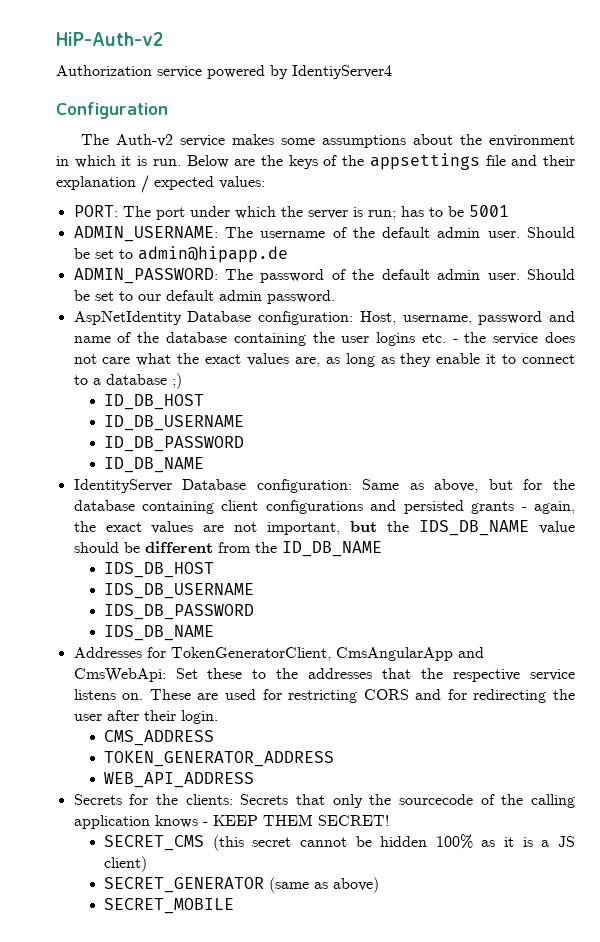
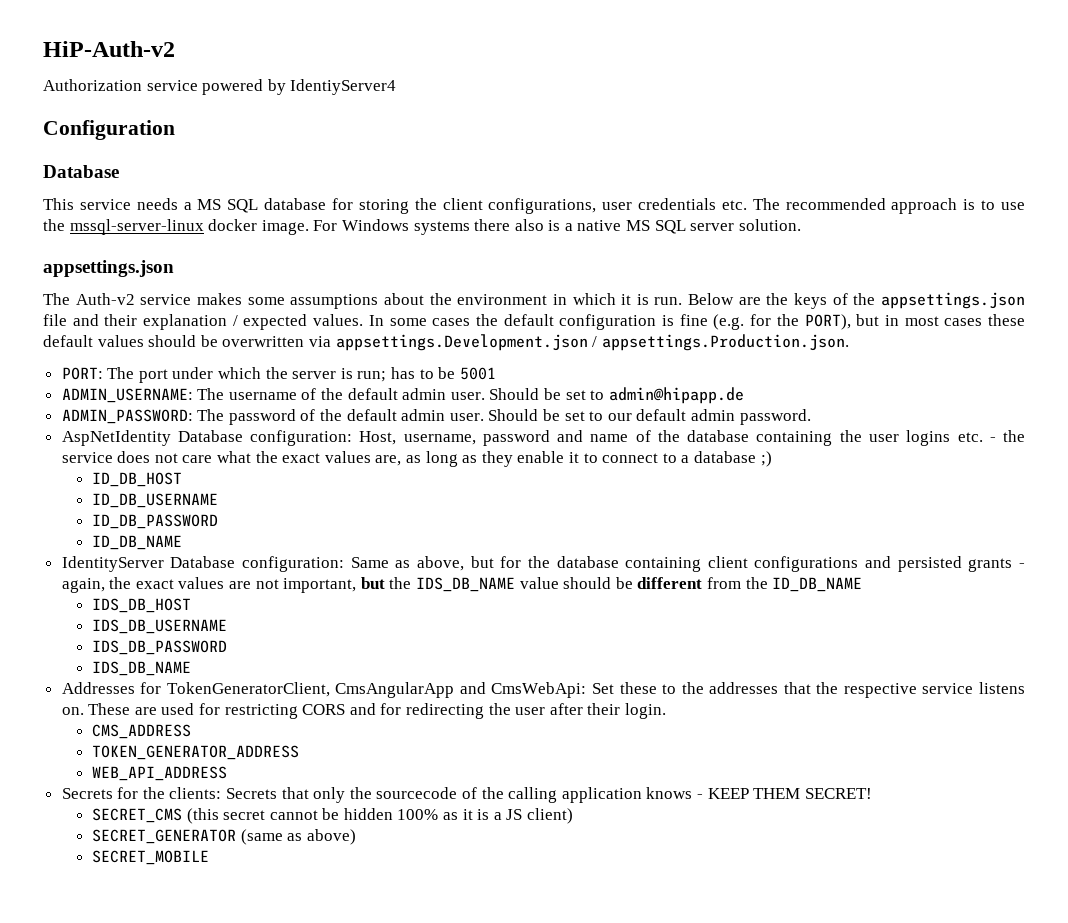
(168, 110) none -> [43,165,119,178] [43,198,1026,214] [43,219,801,235] [43,260,174,277] // Database // This service needs a MS SQL database for storing the client configurations, user credentials etc. The recommended approach is to use the mssql-server-linux docker image. For Windows systems there also is a native MS SQL server solution. // appsettings.json
[369,153,480,170] appsettings -> [880,292,1025,309] appsettings.json
[219,176,265,189] values: -> [313,314,1025,330] [43,334,849,351] values. In some cases the default configuration is fine (e.g. for the PORT), but in most cases these default values should be overwritten via appsettings.Development.json / appsettings.Production.json.

